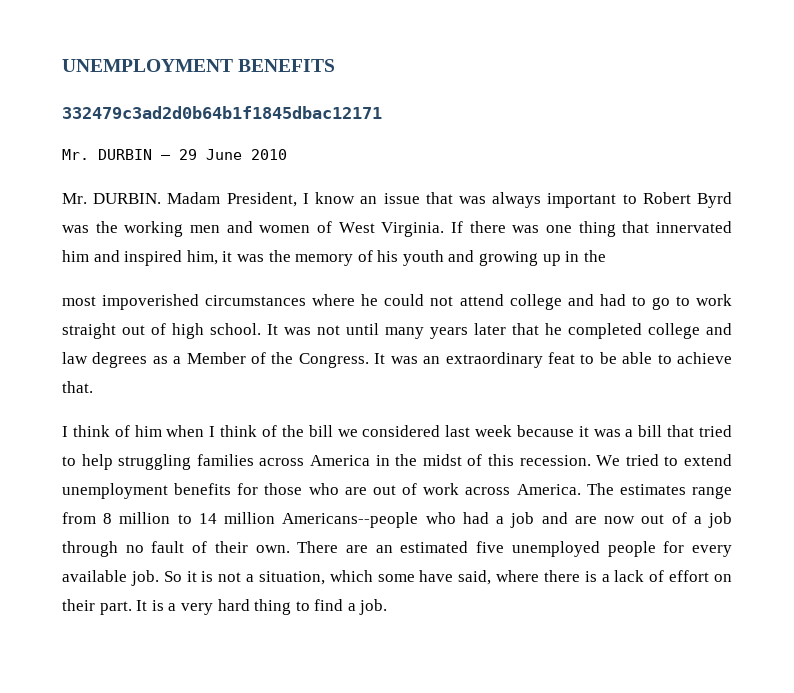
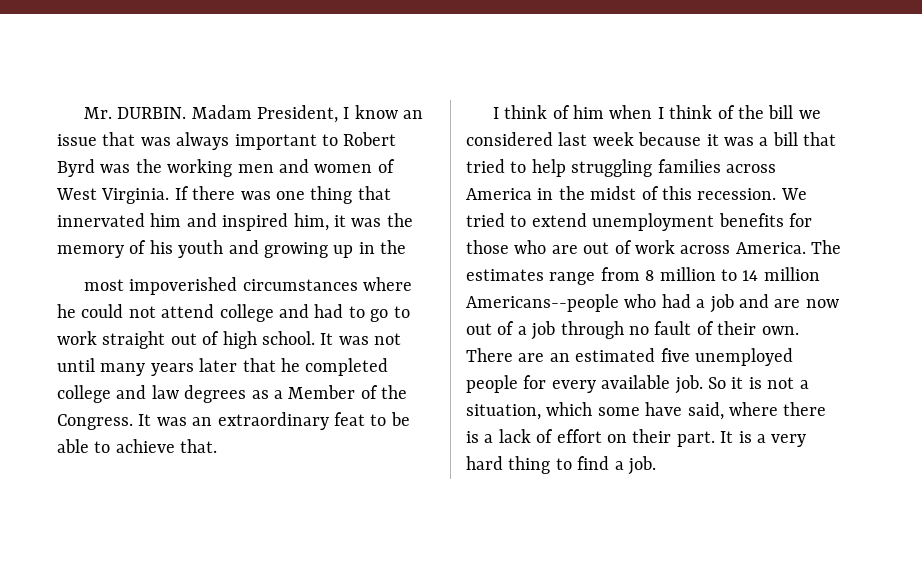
[62,59,336,72] [62,106,382,119] [62,149,287,160] UNEMPLOYMENT BENEFITS // 332479c3ad2d0b64b1f1845dbac12171 // Mr. DURBIN — 29 June 2010 // -> (83, 113) none

